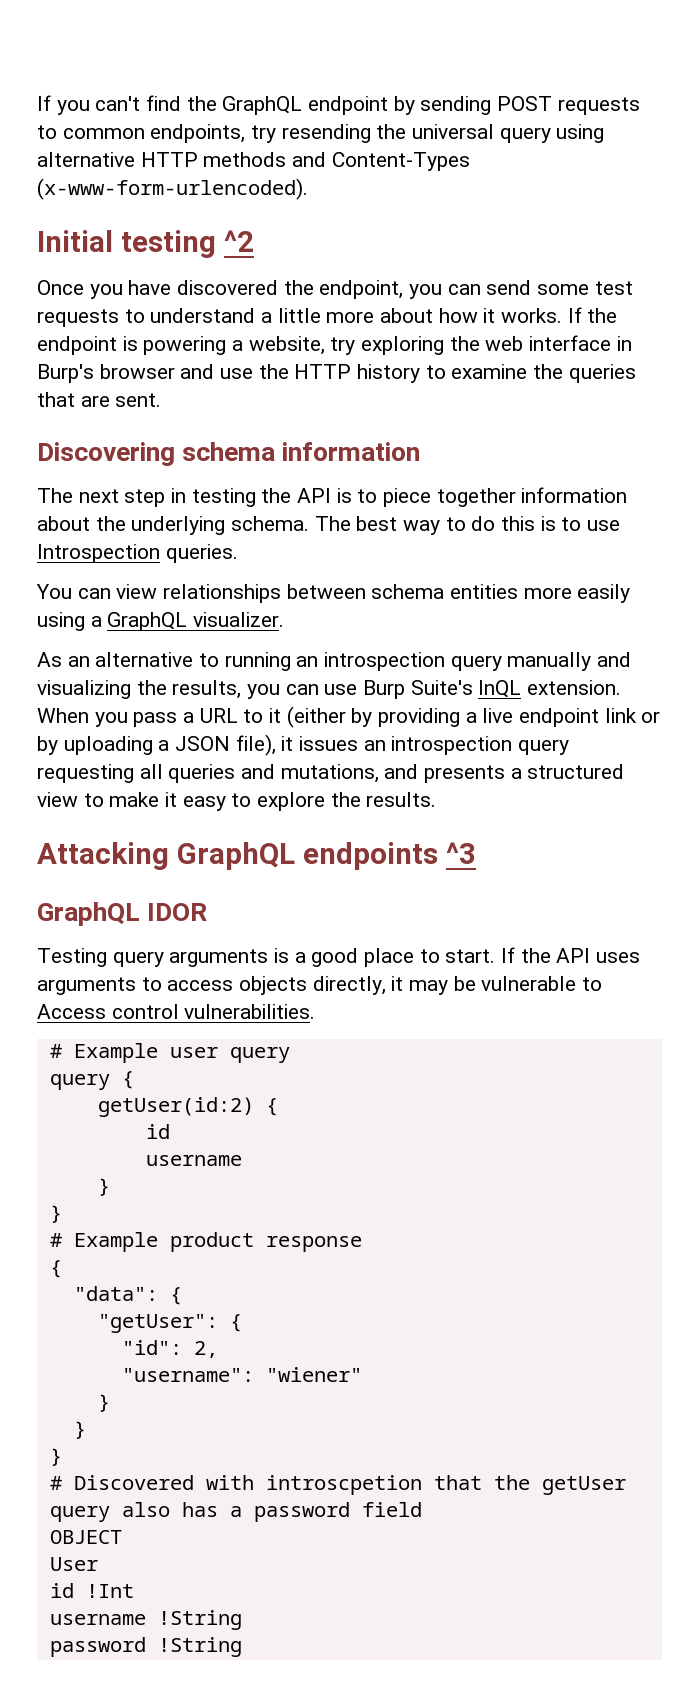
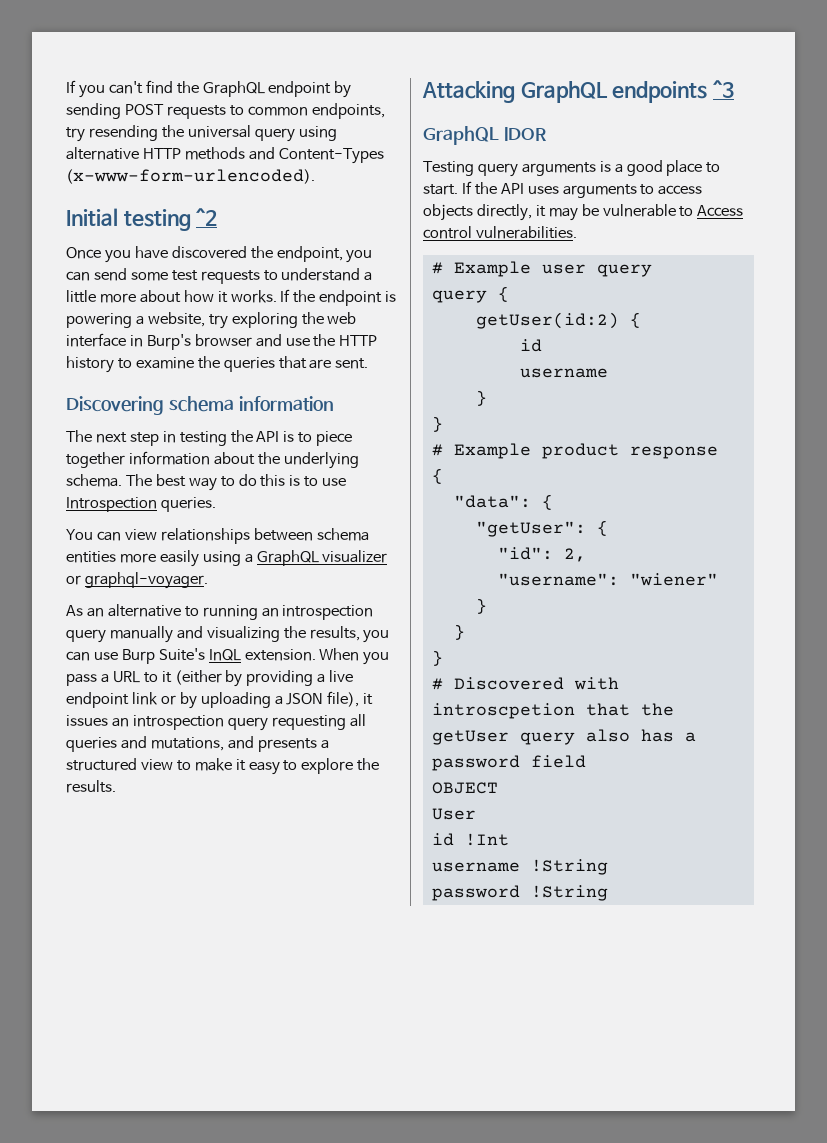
[193,612,285,627] visualizer. -> [322,550,388,563] [66,572,208,589] visualizer or graphql-voyager.

